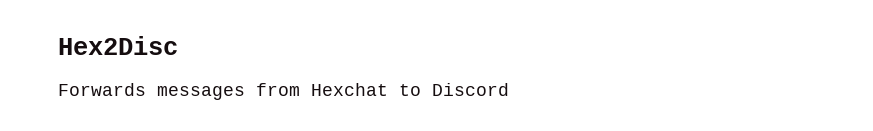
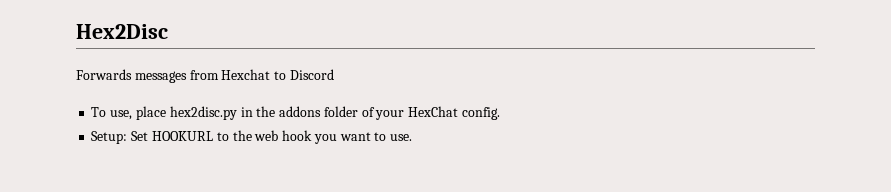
(509, 89) none -> [91,106,500,120] [91,130,413,144] // To use, place hex2disc.py in the addons folder of your HexChat config. // Setup: Set HOOKURL to the web hook you want to use.

